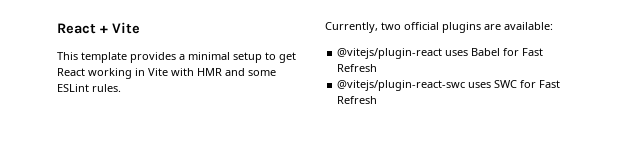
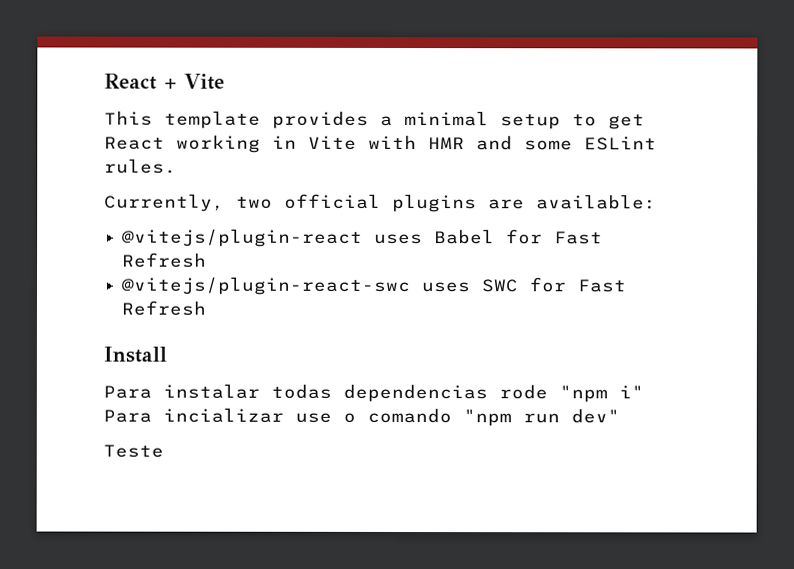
(378, 100) none -> [103,346,167,363] [103,383,644,403] [103,407,620,427] [103,444,164,458] // Install // Para instalar todas dependencias rode "npm i" Para incializar use o comando "npm run dev" // Teste

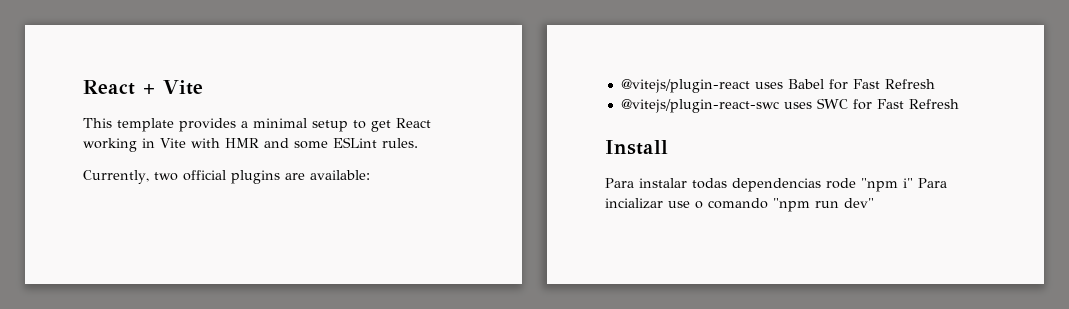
[103,444,164,458] // Teste -> (874, 203) none

